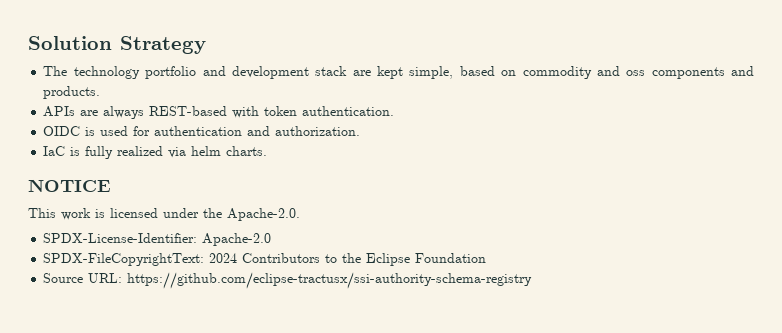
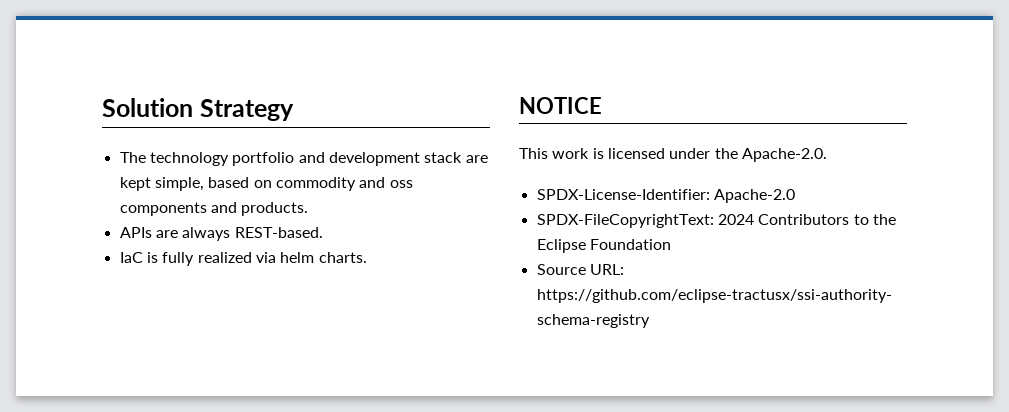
[149,106,395,118] [43,126,361,136] REST-based with token authentication. // OIDC is used for authentication and authorization. -> [234,227,323,238] REST-based.

